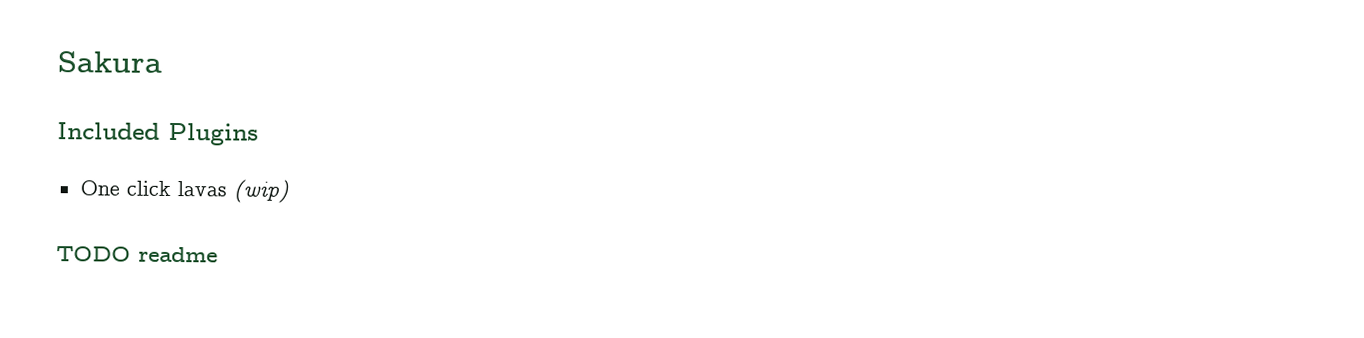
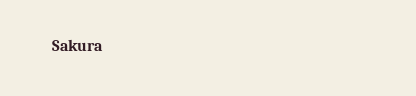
[57,122,259,146] [79,179,289,203] [56,246,218,263] // Included Plugins // One click lavas (wip) // TODO readme -> (103, 45) none

